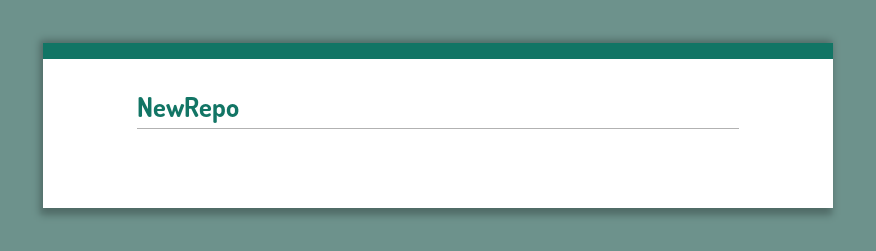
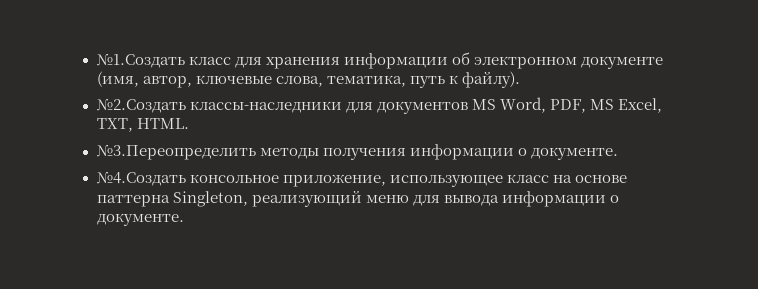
[137,97,239,123] NewRepo -> [96,52,663,69] [96,71,520,88] [96,97,662,114] [96,118,189,132] [96,144,618,160] [96,172,627,187] [96,190,619,207] [96,213,184,226] №1.Создать класс для хранения информации об электронном документе (имя, автор, ключевые слова, тематика, путь к файлу). // №2.Создать классы-наследники для документов MS Word, PDF, MS Excel, TXT, HTML. // №3.Переопределить методы получения информации о документе. // №4.Создать консольное приложение, использующее класс на основе паттерна Singleton, реализующий меню для вывода информации о документе.

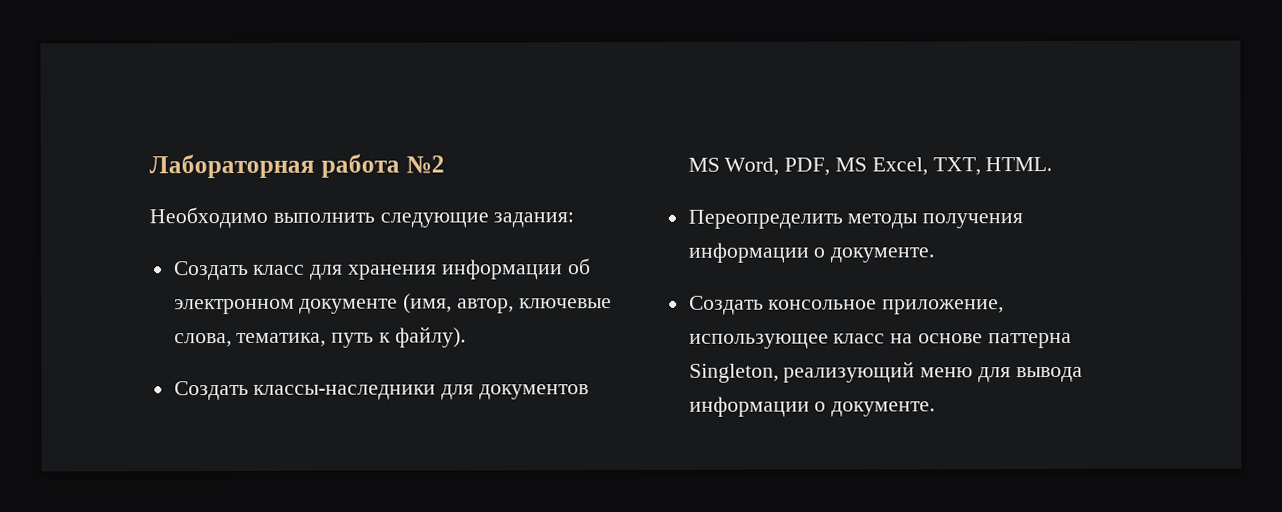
[96,54,185,68] №1.Создать -> [149,153,445,179] [149,206,575,229] [173,260,249,281] Лабораторная работа №2 // Необходимо выполнить следующие задания: // Создать
[96,99,186,113] №2.Создать -> [173,380,249,401] Создать
[96,145,256,160] №3.Переопределить -> [687,209,843,229] Переопределить
[96,172,186,186] №4.Создать -> [688,295,764,315] Создать

